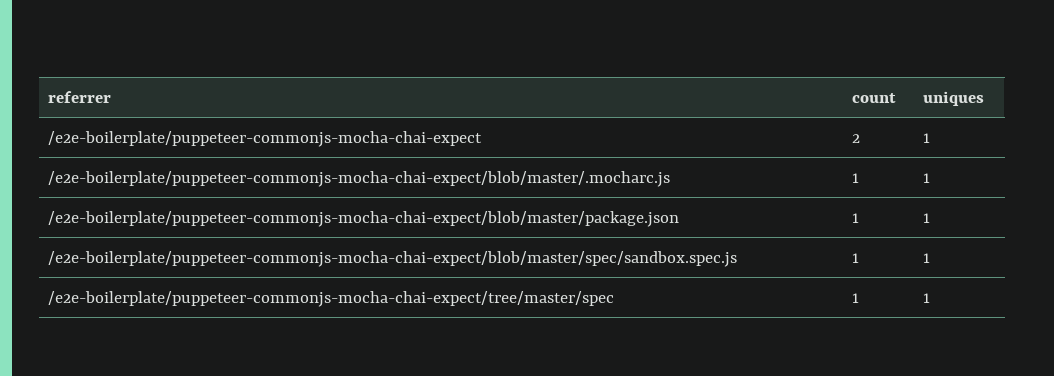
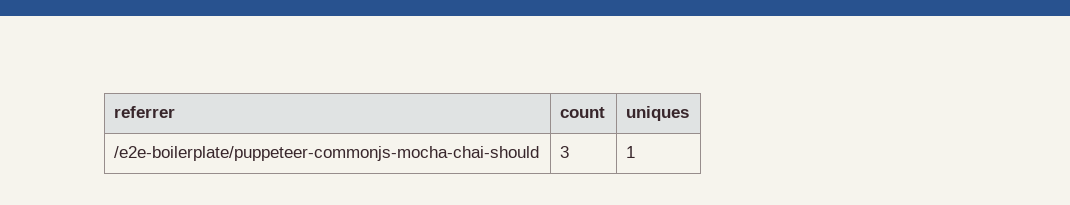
[47,131,482,147] [851,134,860,143] [922,133,930,143] [47,171,670,187] [851,173,859,183] [922,173,930,183] [47,211,679,227] [851,213,859,223] [922,213,930,223] [47,251,737,267] [851,253,859,263] [922,253,930,263] [47,291,614,307] [851,293,859,303] [922,293,930,303] /e2e-boilerplate/puppeteer-commonjs-mocha-chai-expect | 2 | 1 // /e2e-boilerplate/puppeteer-commonjs-mocha-chai-expect/blob/master/.mocharc.js | 1 | 1 // /e2e-boilerplate/puppeteer-commonjs-mocha-chai-expect/blob/master/package.json | 1 | 1 // /e2e-boilerplate/puppeteer-commonjs-mocha-chai-expect/blob/master/spec/sandbox.spec.js | 1 | 1 // /e2e-boilerplate/puppeteer-commonjs-mocha-chai-expect/tree/master/spec | 1 | 1 -> [114,146,540,161] [560,146,570,158] [626,146,636,158] /e2e-boilerplate/puppeteer-commonjs-mocha-chai-should | 3 | 1

